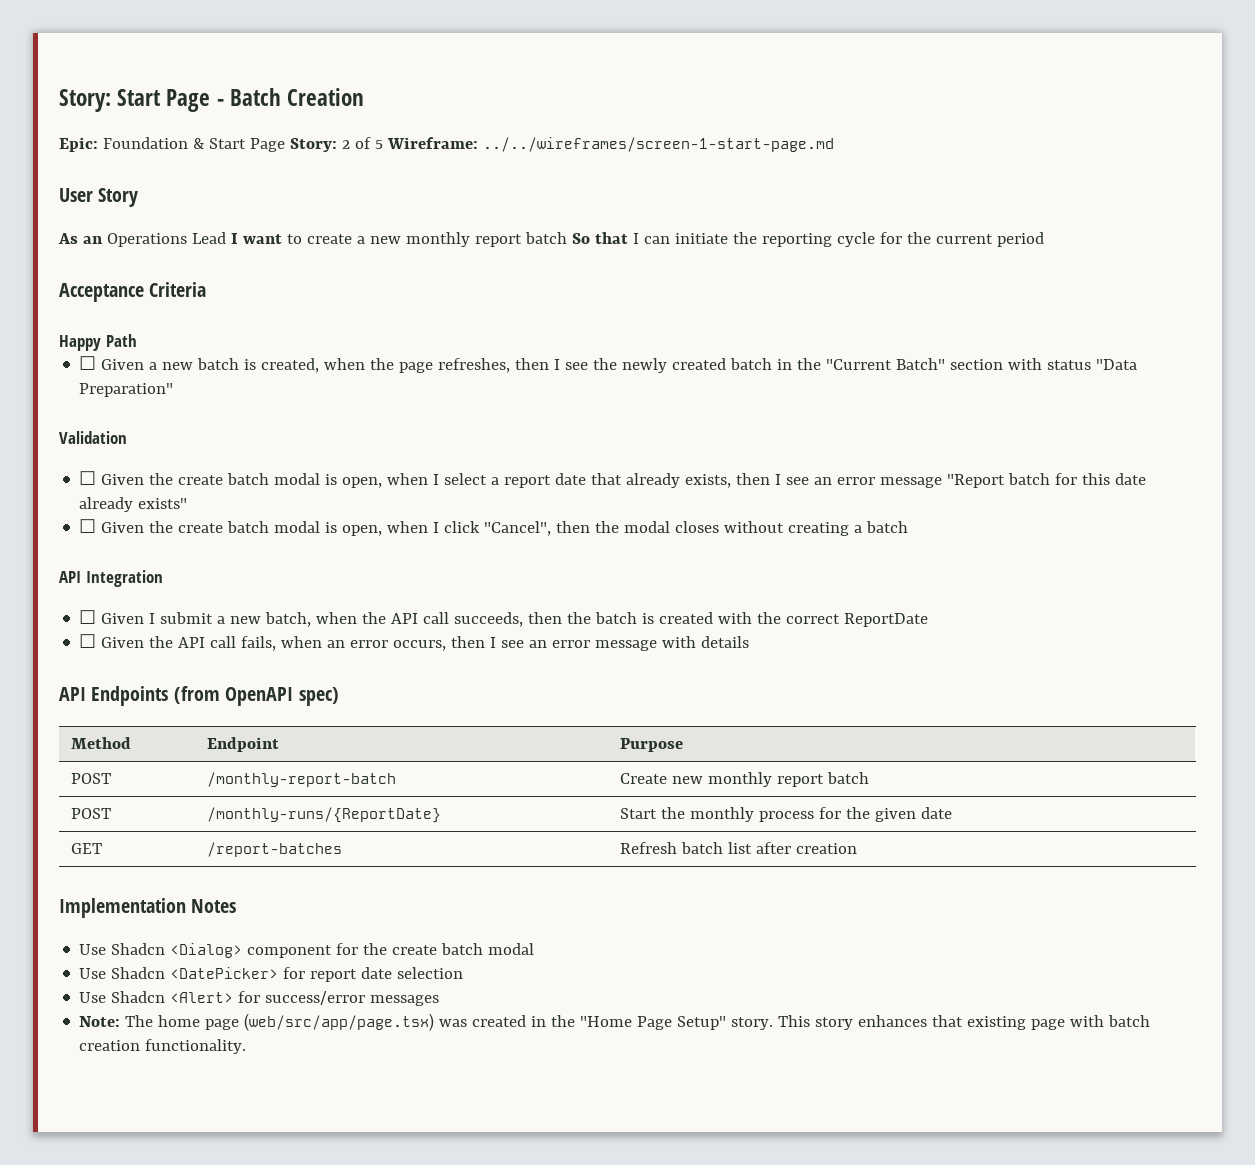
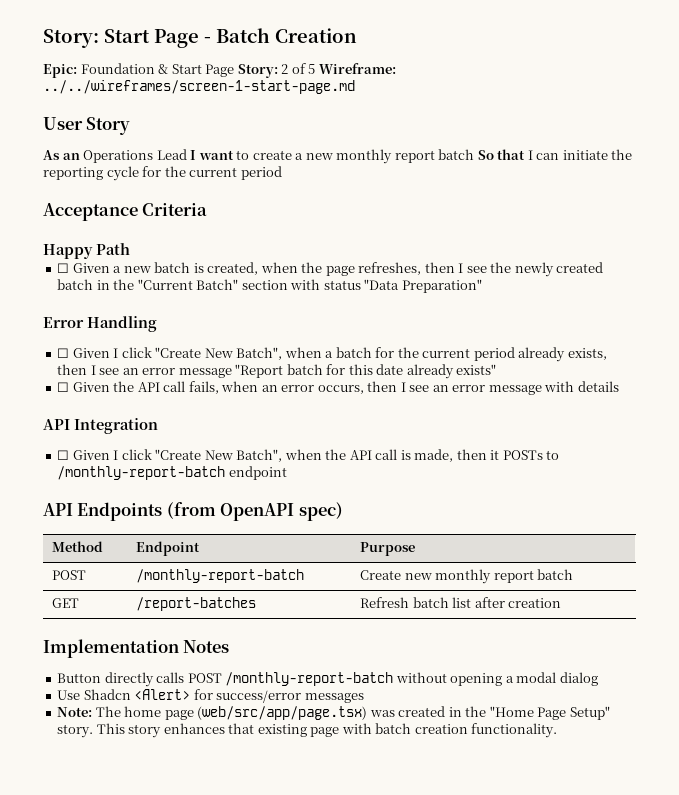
[59,431,127,444] [79,471,623,488] Validation // ☐ Given the create batch modal is open, when I select a report date that -> [43,316,157,332] [57,347,515,361] Error Handling // ☐ Given I click "Create New Batch", when a batch for the current period
[79,519,909,536] [59,570,163,587] [79,610,929,627] // ☐ Given the create batch modal is open, when I click "Cancel", then the modal closes without creating a batch // API Integration // ☐ Given I submit a new batch, when the API call succeeds, then the batch is created with the correct ReportDate -> (497, 369) none
(750, 642) none -> [43,418,158,434] [57,449,560,462] [57,466,287,480] // API Integration // ☐ Given I click "Create New Batch", when the API call is made, then it POSTs to /monthly-report-batch endpoint
[71,808,112,819] [207,807,442,823] [620,807,953,822] // POST | /monthly-runs/{ReportDate} | Start the monthly process for the given date -> (574, 574) none
[79,943,535,958] [79,967,464,982] Use Shadcn <Dialog> component for the create batch modal // Use Shadcn <DatePicker> for report date selection -> [57,672,598,687] Button directly calls POST /monthly-report-batch without opening a modal dialog

